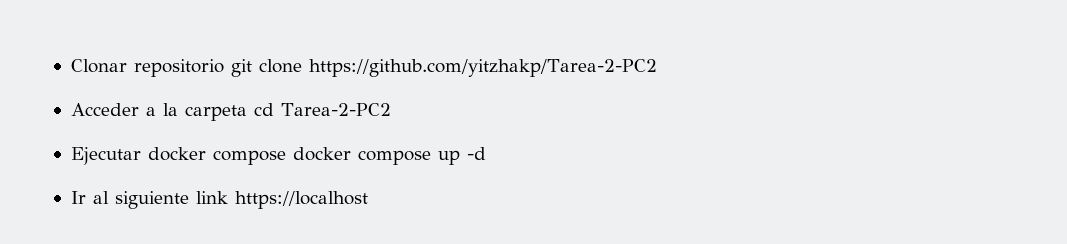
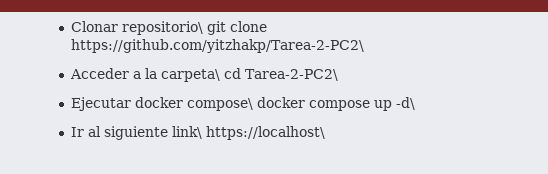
[133,59,224,77] repositorio -> [121,21,203,35] repositorio\
[308,59,657,77] https://github.com/yitzhakp/Tarea-2-PC2 -> [70,39,364,53] https://github.com/yitzhakp/Tarea-2-PC2\
[184,103,391,121] carpeta cd Tarea-2-PC2 -> [160,68,338,82] carpeta\ cd Tarea-2-PC2\
[212,150,286,165] compose -> [186,98,253,111] compose\
[466,147,486,160] -d -> [395,97,415,110] -d\
[195,191,368,209] link https://localhost -> [171,126,325,140] link\ https://localhost\

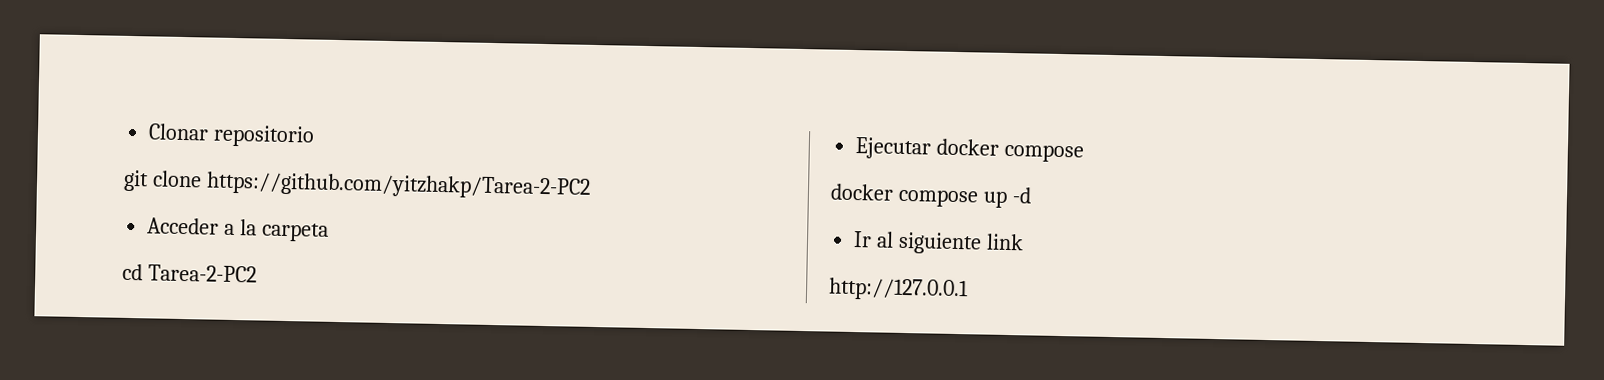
[121,21,203,35] repositorio\ -> [213,124,316,148] repositorio //
[70,39,364,53] https://github.com/yitzhakp/Tarea-2-PC2\ -> [205,171,591,200] https://github.com/yitzhakp/Tarea-2-PC2
[160,68,338,82] carpeta\ cd Tarea-2-PC2\ -> [261,222,330,242] [122,263,257,283] carpeta // cd Tarea-2-PC2
[186,98,253,111] compose\ -> [1004,143,1085,163] compose //
[395,97,415,110] -d\ -> [1011,187,1032,204] -d
[171,126,325,140] link\ https://localhost\ -> [986,233,1025,251] [828,277,969,302] link // http://127.0.0.1

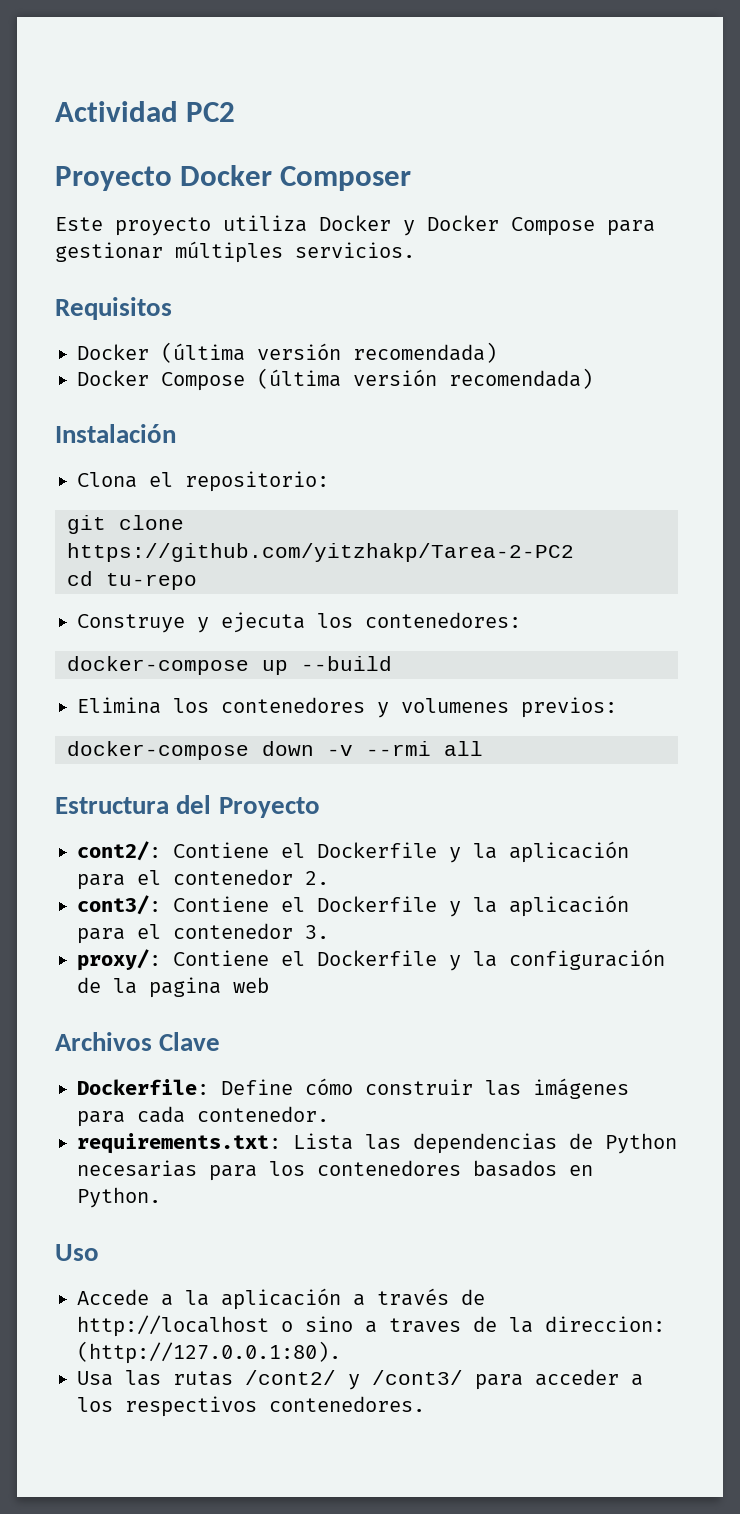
[148,123,316,148] [123,169,591,200] [147,217,330,242] [122,263,257,283] [855,137,1085,163] [830,183,1032,208] [853,231,1025,255] [828,277,969,302] Clonar repositorio // git clone https://github.com/yitzhakp/Tarea-2-PC2 // Acceder a la carpeta // cd Tarea-2-PC2 // Ejecutar docker compose // docker compose up -d // Ir al siguiente link // http://127.0.0.1 -> [55,101,236,122] [55,165,412,191] [55,215,655,236] [55,241,415,263] [55,297,172,320] [77,342,497,363] [77,368,593,391] [55,424,176,443] [77,471,329,492] [67,515,184,534] [67,543,574,562] [67,571,197,590] [77,612,521,633] [67,656,392,675] [77,697,617,718] [67,741,483,760] [55,795,320,818] [77,841,629,863] [77,869,329,890] [77,895,629,917] [77,923,329,944] [77,949,665,971] [77,977,269,998] [55,1032,221,1051] [77,1078,629,1099] [77,1106,329,1127] [77,1133,677,1154] [77,1160,593,1181] [77,1187,161,1208] [55,1244,99,1261] [77,1288,485,1310] [77,1315,665,1337] [77,1341,341,1364] [77,1369,643,1390] [77,1396,425,1417] Actividad PC2 // Proyecto Docker Composer // Este proyecto utiliza Docker y Docker Compose para gestionar múltiples servicios. // Requisitos // Docker (última versión recomendada) // Docker Compose (última versión recomendada) // Instalación // Clona el repositorio: // git clone https://github.com/yitzhakp/Tarea-2-PC2 // cd tu-repo // Construye y ejecuta los contenedores: // docker-compose up --build // Elimina los contenedores y volumenes previos: // docker-compose down -v --rmi all // Estructura del Proyecto // cont2/: Contiene el Dockerfile y la aplicación para el contenedor 2. // cont3/: Contiene el Dockerfile y la aplicación para el contenedor 3. // proxy/: Contiene el Dockerfile y la configuración de la pagina web // Archivos Clave // Dockerfile: Define cómo construir las imágenes para cada contenedor. // requirements.txt: Lista las dependencias de Python necesarias para los contenedores basados en Python. // Uso // Accede a la aplicación a través de http://localhost o sino a traves de la direccion: (http://127.0.0.1:80). // Usa las rutas /cont2/ y /cont3/ para acceder a los respectivos contenedores.

